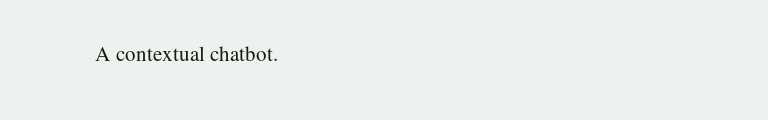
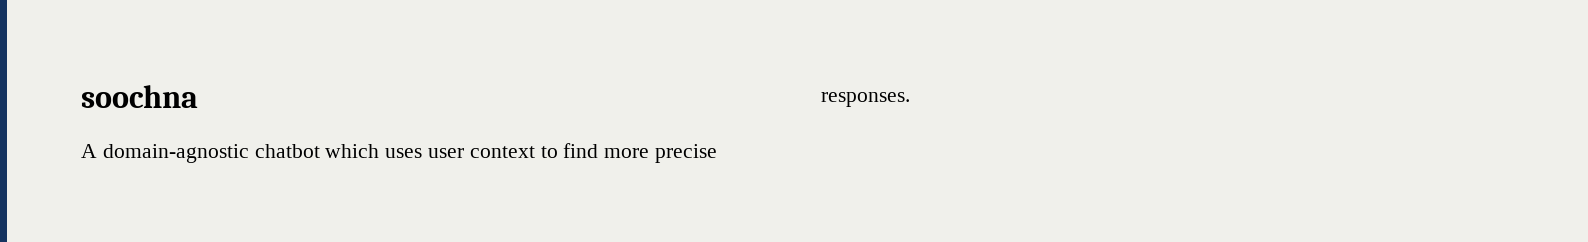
[95,46,279,61] A contextual chatbot. -> [81,85,198,108] [81,143,718,163] [821,92,910,107] soochna // A domain-agnostic chatbot which uses user context to find more precise responses.

